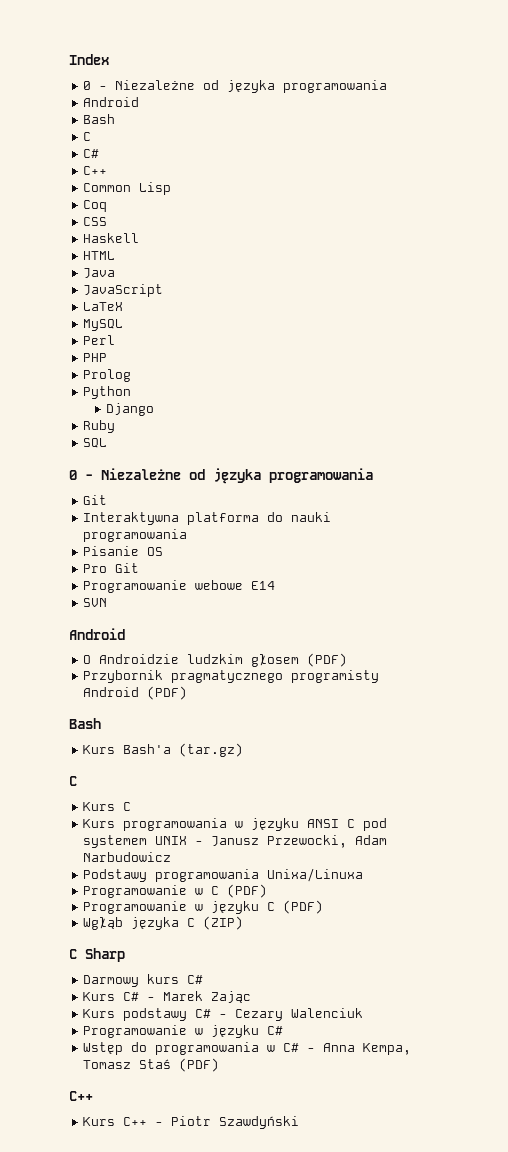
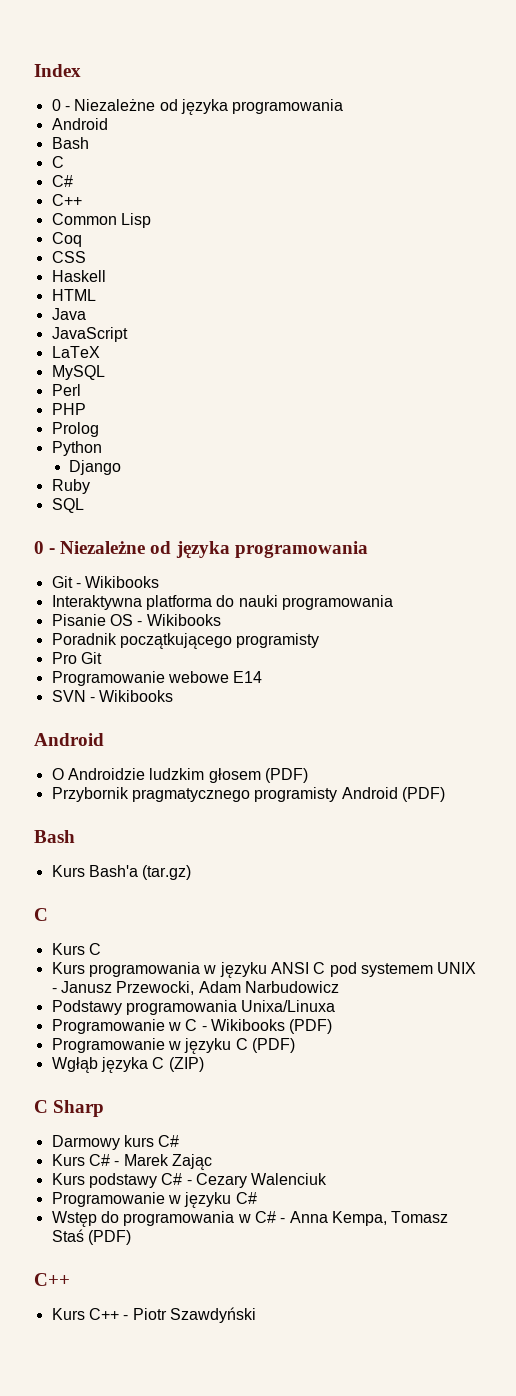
(108, 500) none -> [75,576,160,588] - Wikibooks
(164, 551) none -> [137,614,221,626] [51,633,320,649] - Wikibooks // Poradnik początkującego programisty
(108, 602) none -> [89,690,174,702] - Wikibooks
(220, 890) none -> [201,1019,285,1031] - Wikibooks

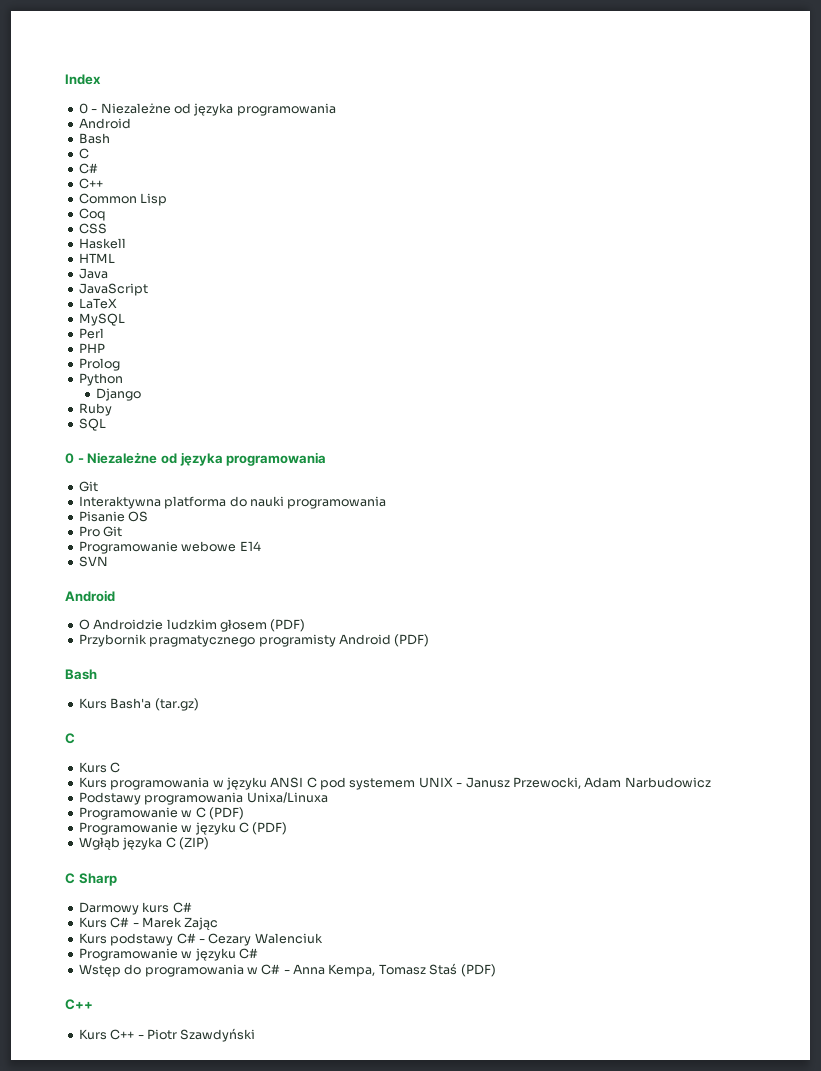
[75,576,160,588] - Wikibooks -> (98, 486) none
[137,614,221,626] [51,633,320,649] - Wikibooks // Poradnik początkującego programisty -> (149, 516) none
[89,690,174,702] - Wikibooks -> (108, 561) none
[201,1019,285,1031] - Wikibooks -> (206, 812) none

